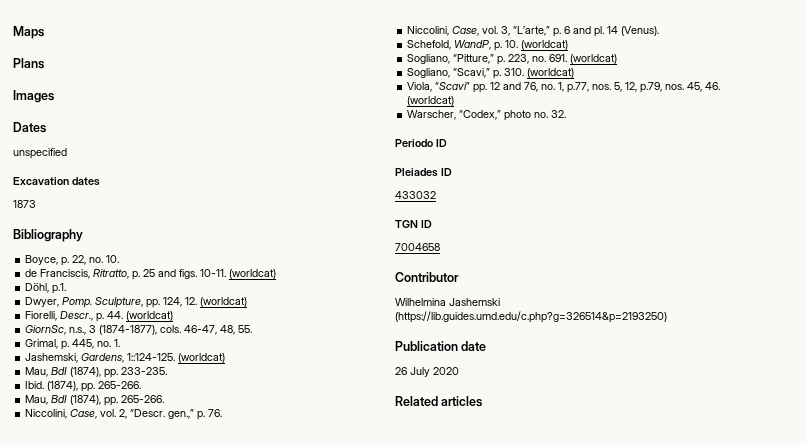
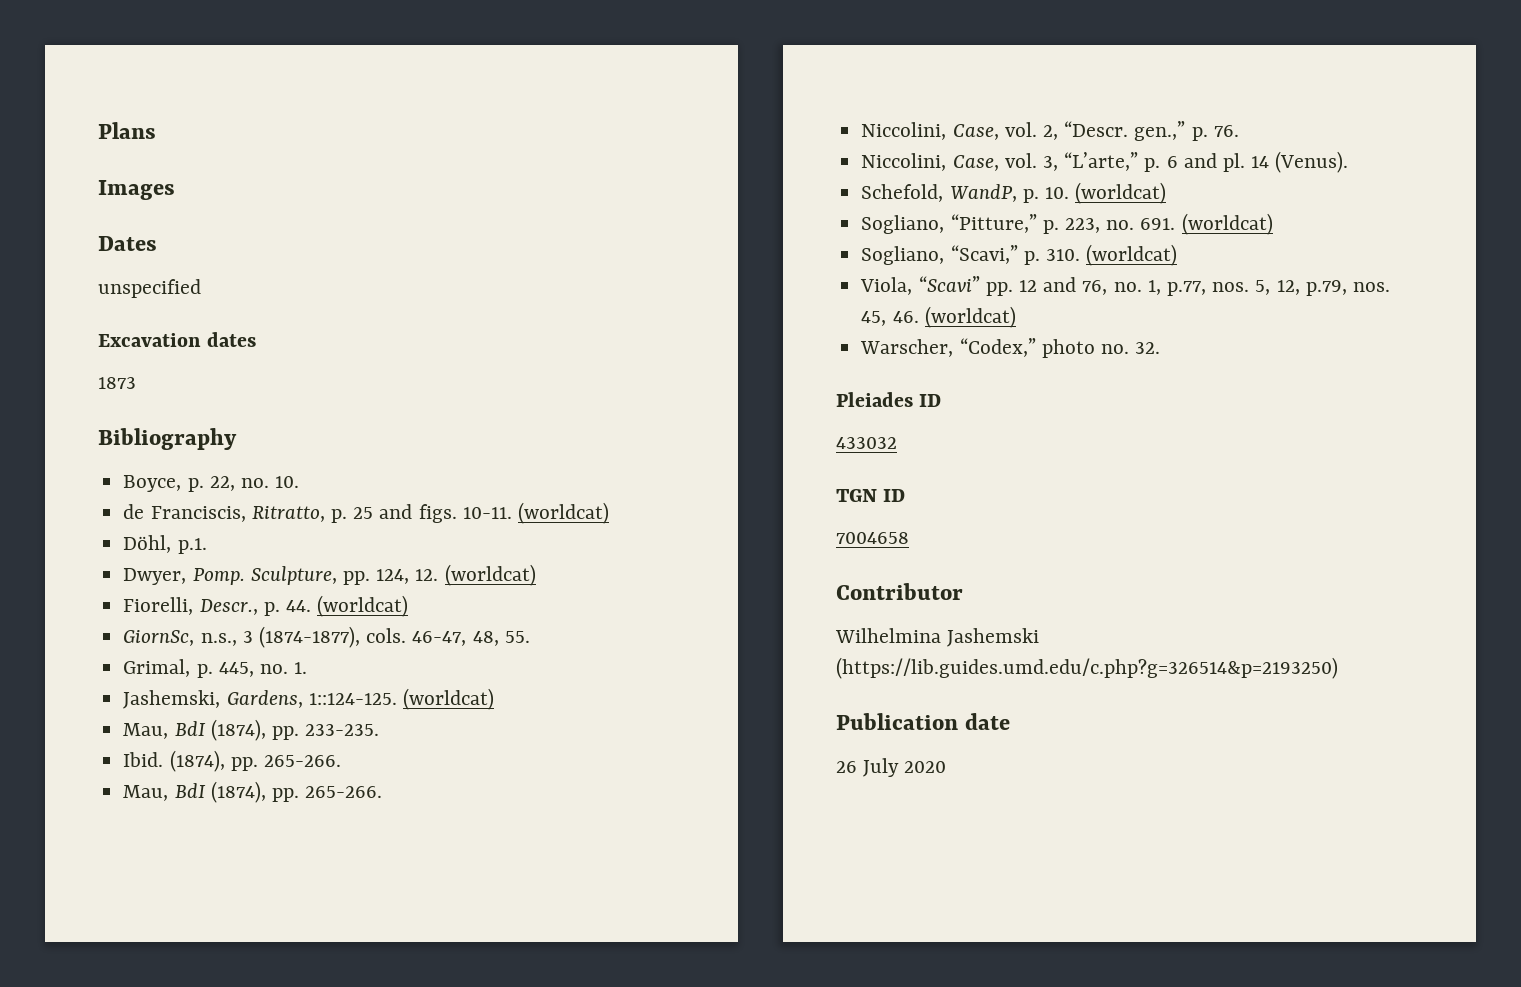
[13,26,44,39] Maps // -> (98, 130) none
[395,139,447,147] // Periodo ID -> (1161, 348) none
[395,396,483,407] // Related articles -> (947, 767) none

